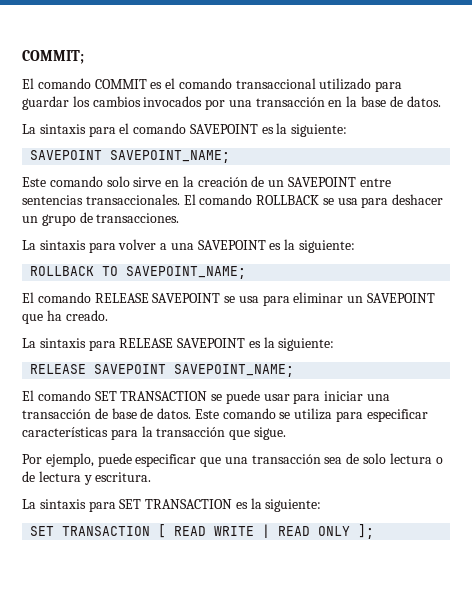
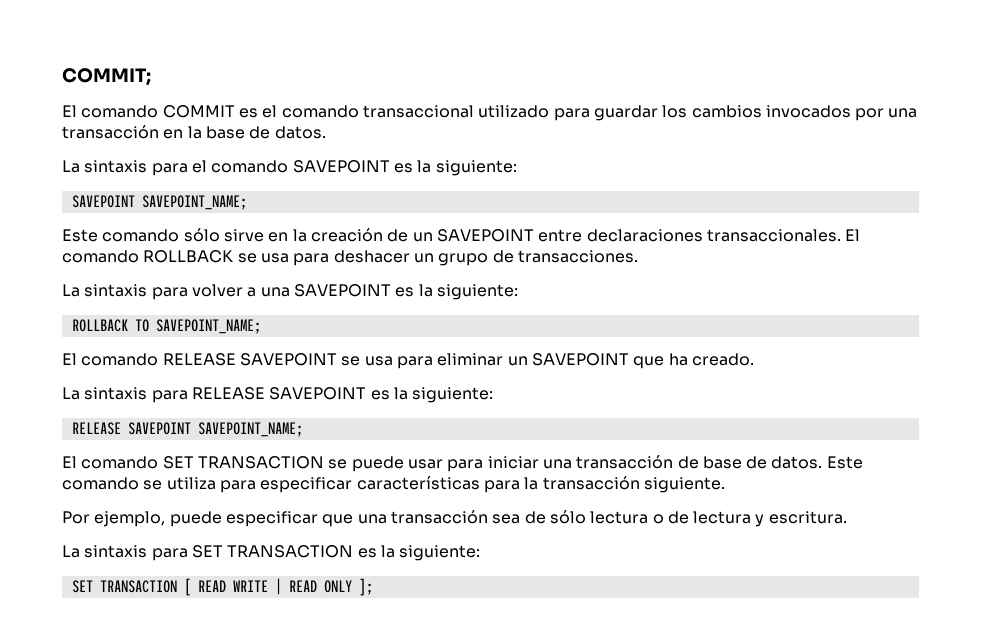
[106,176,130,187] solo -> [183,228,220,242] sólo
[22,195,83,205] sentencias -> [586,229,703,242] declaraciones
[229,427,286,440] que sigue. -> [643,477,725,493] siguiente.
[363,453,387,464] solo -> [549,510,586,524] sólo

